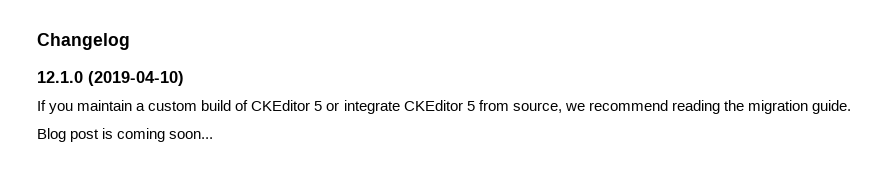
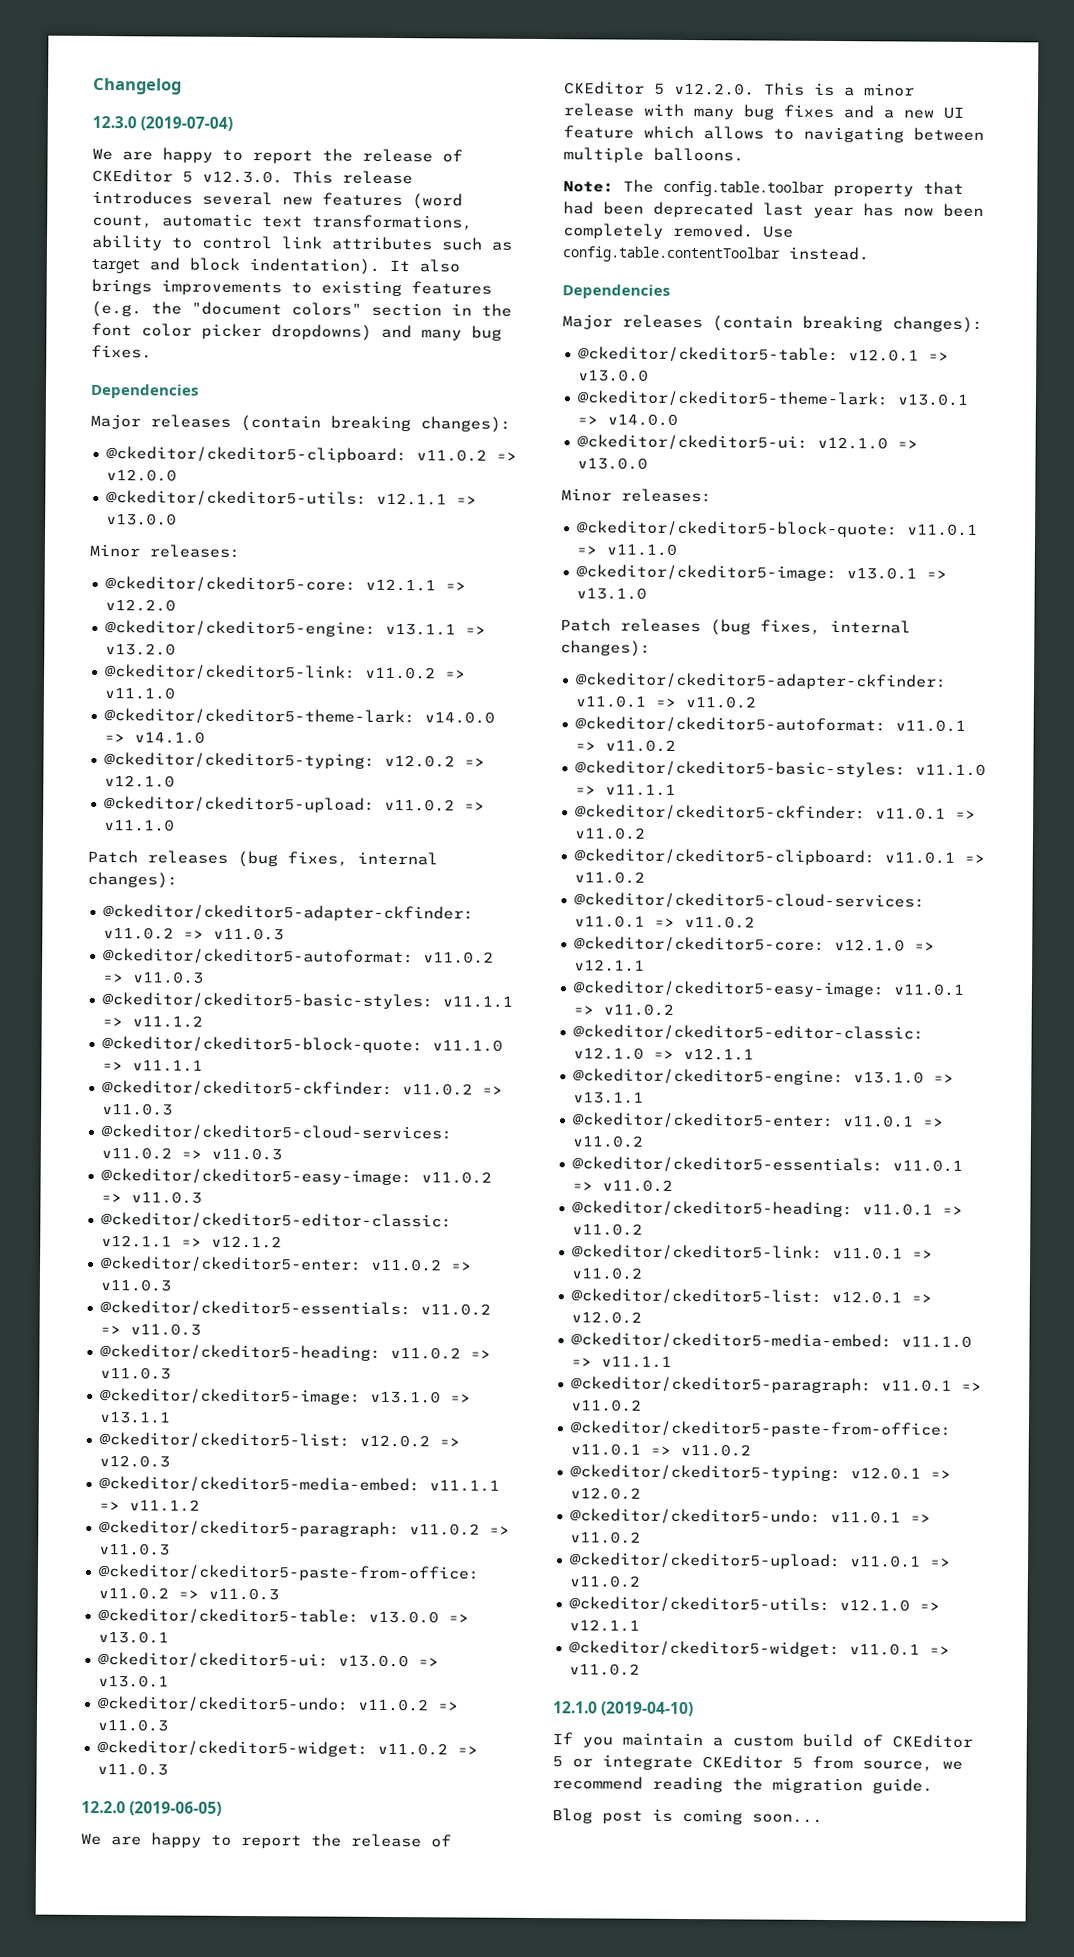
(130, 41) none -> [92,115,234,131] [92,147,463,164] [92,168,413,185] [92,190,463,210] [92,213,473,231] [91,234,513,251] [91,257,460,275] [91,278,492,297] [91,300,512,318] [91,322,502,341] [91,344,152,359] [90,383,199,399] [90,413,511,433] [105,446,517,464] [105,469,177,482] [105,490,477,507] [105,513,177,526] [89,543,240,558] [104,576,466,593] [104,599,176,612] [104,620,486,637] [104,643,176,656] [104,664,466,681] [103,687,175,700] [103,708,495,726] [103,731,205,744] [103,752,485,769] [103,775,175,788] [103,796,485,813] [102,819,175,832] [87,849,438,868] [87,871,178,889] [102,904,474,922] [102,927,284,941] [102,948,494,966] [101,971,204,984] [101,992,513,1010] [101,1015,203,1028] [101,1036,503,1054] [101,1059,203,1072] [101,1080,503,1098] [101,1103,173,1116] [100,1124,452,1142] [100,1147,282,1161] [100,1168,492,1186] [100,1191,202,1204] [100,1212,452,1230] [100,1235,282,1249] [99,1256,472,1273] [99,1279,171,1292] [99,1300,491,1318] [99,1323,201,1336] [99,1344,491,1361] [99,1367,171,1380] [99,1388,471,1405] [98,1411,171,1424] [98,1432,460,1449] [98,1455,170,1468] [98,1476,500,1494] [98,1499,200,1512] [98,1520,510,1538] [98,1543,170,1556] [97,1564,479,1582] [97,1587,279,1601] [97,1608,469,1625] [97,1631,169,1644] [97,1652,439,1669] [97,1675,169,1688] [97,1696,459,1713] [96,1719,168,1732] [96,1740,478,1757] [96,1763,168,1776] [81,1800,223,1816] [81,1832,452,1849] [564,81,915,97] [563,103,964,120] [563,125,984,143] [563,147,744,163] [563,179,964,197] [563,201,984,219] [563,223,794,239] [562,246,869,263] [562,284,670,299] [562,314,983,334] [577,346,949,364] [577,369,649,382] [576,390,968,408] [576,413,678,426] [576,434,918,451] [576,457,648,470] [561,488,712,503] [576,520,978,538] [575,543,677,556] [575,564,947,582] [575,587,647,600] [560,618,911,636] [560,640,651,657] [574,672,947,690] [574,695,756,709] [574,716,966,734] [574,739,676,752] [574,760,986,778] [574,783,676,796] [574,804,976,822] [573,827,646,840] [573,848,985,866] [573,871,645,884] [573,892,925,910] [573,915,755,929] [573,936,935,953] [573,959,645,972] [572,980,964,998] [572,1003,674,1016] [572,1024,924,1042] [572,1047,754,1061] [572,1068,954,1086] [572,1091,644,1104] [571,1112,944,1130] [571,1135,643,1148] [571,1156,963,1174] [571,1179,673,1192] [571,1200,963,1218] [571,1223,643,1236] [571,1244,933,1261] [570,1267,643,1280] [570,1288,932,1305] [570,1311,642,1324] [570,1332,972,1350] [570,1355,672,1368] [570,1376,982,1394] [570,1399,642,1412] [569,1420,951,1438] [569,1443,751,1457] [569,1464,951,1482] [569,1487,641,1500] [569,1508,931,1525] [569,1531,641,1544] [568,1552,951,1570] [568,1575,640,1588] [568,1596,940,1614] [568,1619,640,1632] [568,1640,950,1658] [568,1663,640,1676] // 12.3.0 (2019-07-04) // We are happy to report the release of CKEditor 5 v12.3.0. This release introduces several new features (word count, automatic text transformations, ability to control link attributes such as target and block indentation). It also brings improvements to existing features (e.g. the "document colors" section in the font color picker dropdowns) and many bug fixes. // Dependencies // Major releases (contain breaking changes): // @ckeditor/ckeditor5-clipboard: v11.0.2 => v12.0.0 // @ckeditor/ckeditor5-utils: v12.1.1 => v13.0.0 // Minor releases: // @ckeditor/ckeditor5-core: v12.1.1 => v12.2.0 // @ckeditor/ckeditor5-engine: v13.1.1 => v13.2.0 // @ckeditor/ckeditor5-link: v11.0.2 => v11.1.0 // @ckeditor/ckeditor5-theme-lark: v14.0.0 => v14.1.0 // @ckeditor/ckeditor5-typing: v12.0.2 => v12.1.0 // @ckeditor/ckeditor5-upload: v11.0.2 => v11.1.0 // Patch releases (bug fixes, internal changes): // @ckeditor/ckeditor5-adapter-ckfinder: v11.0.2 => v11.0.3 // @ckeditor/ckeditor5-autoformat: v11.0.2 => v11.0.3 // @ckeditor/ckeditor5-basic-styles: v11.1.1 => v11.1.2 // @ckeditor/ckeditor5-block-quote: v11.1.0 => v11.1.1 // @ckeditor/ckeditor5-ckfinder: v11.0.2 => v11.0.3 // @ckeditor/ckeditor5-cloud-services: v11.0.2 => v11.0.3 // @ckeditor/ckeditor5-easy-image: v11.0.2 => v11.0.3 // @ckeditor/ckeditor5-editor-classic: v12.1.1 => v12.1.2 // @ckeditor/ckeditor5-enter: v11.0.2 => v11.0.3 // @ckeditor/ckeditor5-essentials: v11.0.2 => v11.0.3 // @ckeditor/ckeditor5-heading: v11.0.2 => v11.0.3 // @ckeditor/ckeditor5-image: v13.1.0 => v13.1.1 // @ckeditor/ckeditor5-list: v12.0.2 => v12.0.3 // @ckeditor/ckeditor5-media-embed: v11.1.1 => v11.1.2 // @ckeditor/ckeditor5-paragraph: v11.0.2 => v11.0.3 // @ckeditor/ckeditor5-paste-from-office: v11.0.2 => v11.0.3 // @ckeditor/ckeditor5-table: v13.0.0 => v13.0.1 // @ckeditor/ckeditor5-ui: v13.0.0 => v13.0.1 // @ckeditor/ckeditor5-undo: v11.0.2 => v11.0.3 // @ckeditor/ckeditor5-widget: v11.0.2 => v11.0.3 // 12.2.0 (2019-06-05) // We are happy to report the release of CKEditor 5 v12.2.0. This is a minor release with many bug fixes and a new UI feature which allows to navigating between multiple balloons. // Note: The config.table.toolbar property that had been deprecated last year has now been completely removed. Use config.table.contentToolbar instead. // Dependencies // Major releases (contain breaking changes): // @ckeditor/ckeditor5-table: v12.0.1 => v13.0.0 // @ckeditor/ckeditor5-theme-lark: v13.0.1 => v14.0.0 // @ckeditor/ckeditor5-ui: v12.1.0 => v13.0.0 // Minor releases: // @ckeditor/ckeditor5-block-quote: v11.0.1 => v11.1.0 // @ckeditor/ckeditor5-image: v13.0.1 => v13.1.0 // Patch releases (bug fixes, internal changes): // @ckeditor/ckeditor5-adapter-ckfinder: v11.0.1 => v11.0.2 // @ckeditor/ckeditor5-autoformat: v11.0.1 => v11.0.2 // @ckeditor/ckeditor5-basic-styles: v11.1.0 => v11.1.1 // @ckeditor/ckeditor5-ckfinder: v11.0.1 => v11.0.2 // @ckeditor/ckeditor5-clipboard: v11.0.1 => v11.0.2 // @ckeditor/ckeditor5-cloud-services: v11.0.1 => v11.0.2 // @ckeditor/ckeditor5-core: v12.1.0 => v12.1.1 // @ckeditor/ckeditor5-easy-image: v11.0.1 => v11.0.2 // @ckeditor/ckeditor5-editor-classic: v12.1.0 => v12.1.1 // @ckeditor/ckeditor5-engine: v13.1.0 => v13.1.1 // @ckeditor/ckeditor5-enter: v11.0.1 => v11.0.2 // @ckeditor/ckeditor5-essentials: v11.0.1 => v11.0.2 // @ckeditor/ckeditor5-heading: v11.0.1 => v11.0.2 // @ckeditor/ckeditor5-link: v11.0.1 => v11.0.2 // @ckeditor/ckeditor5-list: v12.0.1 => v12.0.2 // @ckeditor/ckeditor5-media-embed: v11.1.0 => v11.1.1 // @ckeditor/ckeditor5-paragraph: v11.0.1 => v11.0.2 // @ckeditor/ckeditor5-paste-from-office: v11.0.1 => v11.0.2 // @ckeditor/ckeditor5-typing: v12.0.1 => v12.0.2 // @ckeditor/ckeditor5-undo: v11.0.1 => v11.0.2 // @ckeditor/ckeditor5-upload: v11.0.1 => v11.0.2 // @ckeditor/ckeditor5-utils: v12.1.0 => v12.1.1 // @ckeditor/ckeditor5-widget: v11.0.1 => v11.0.2

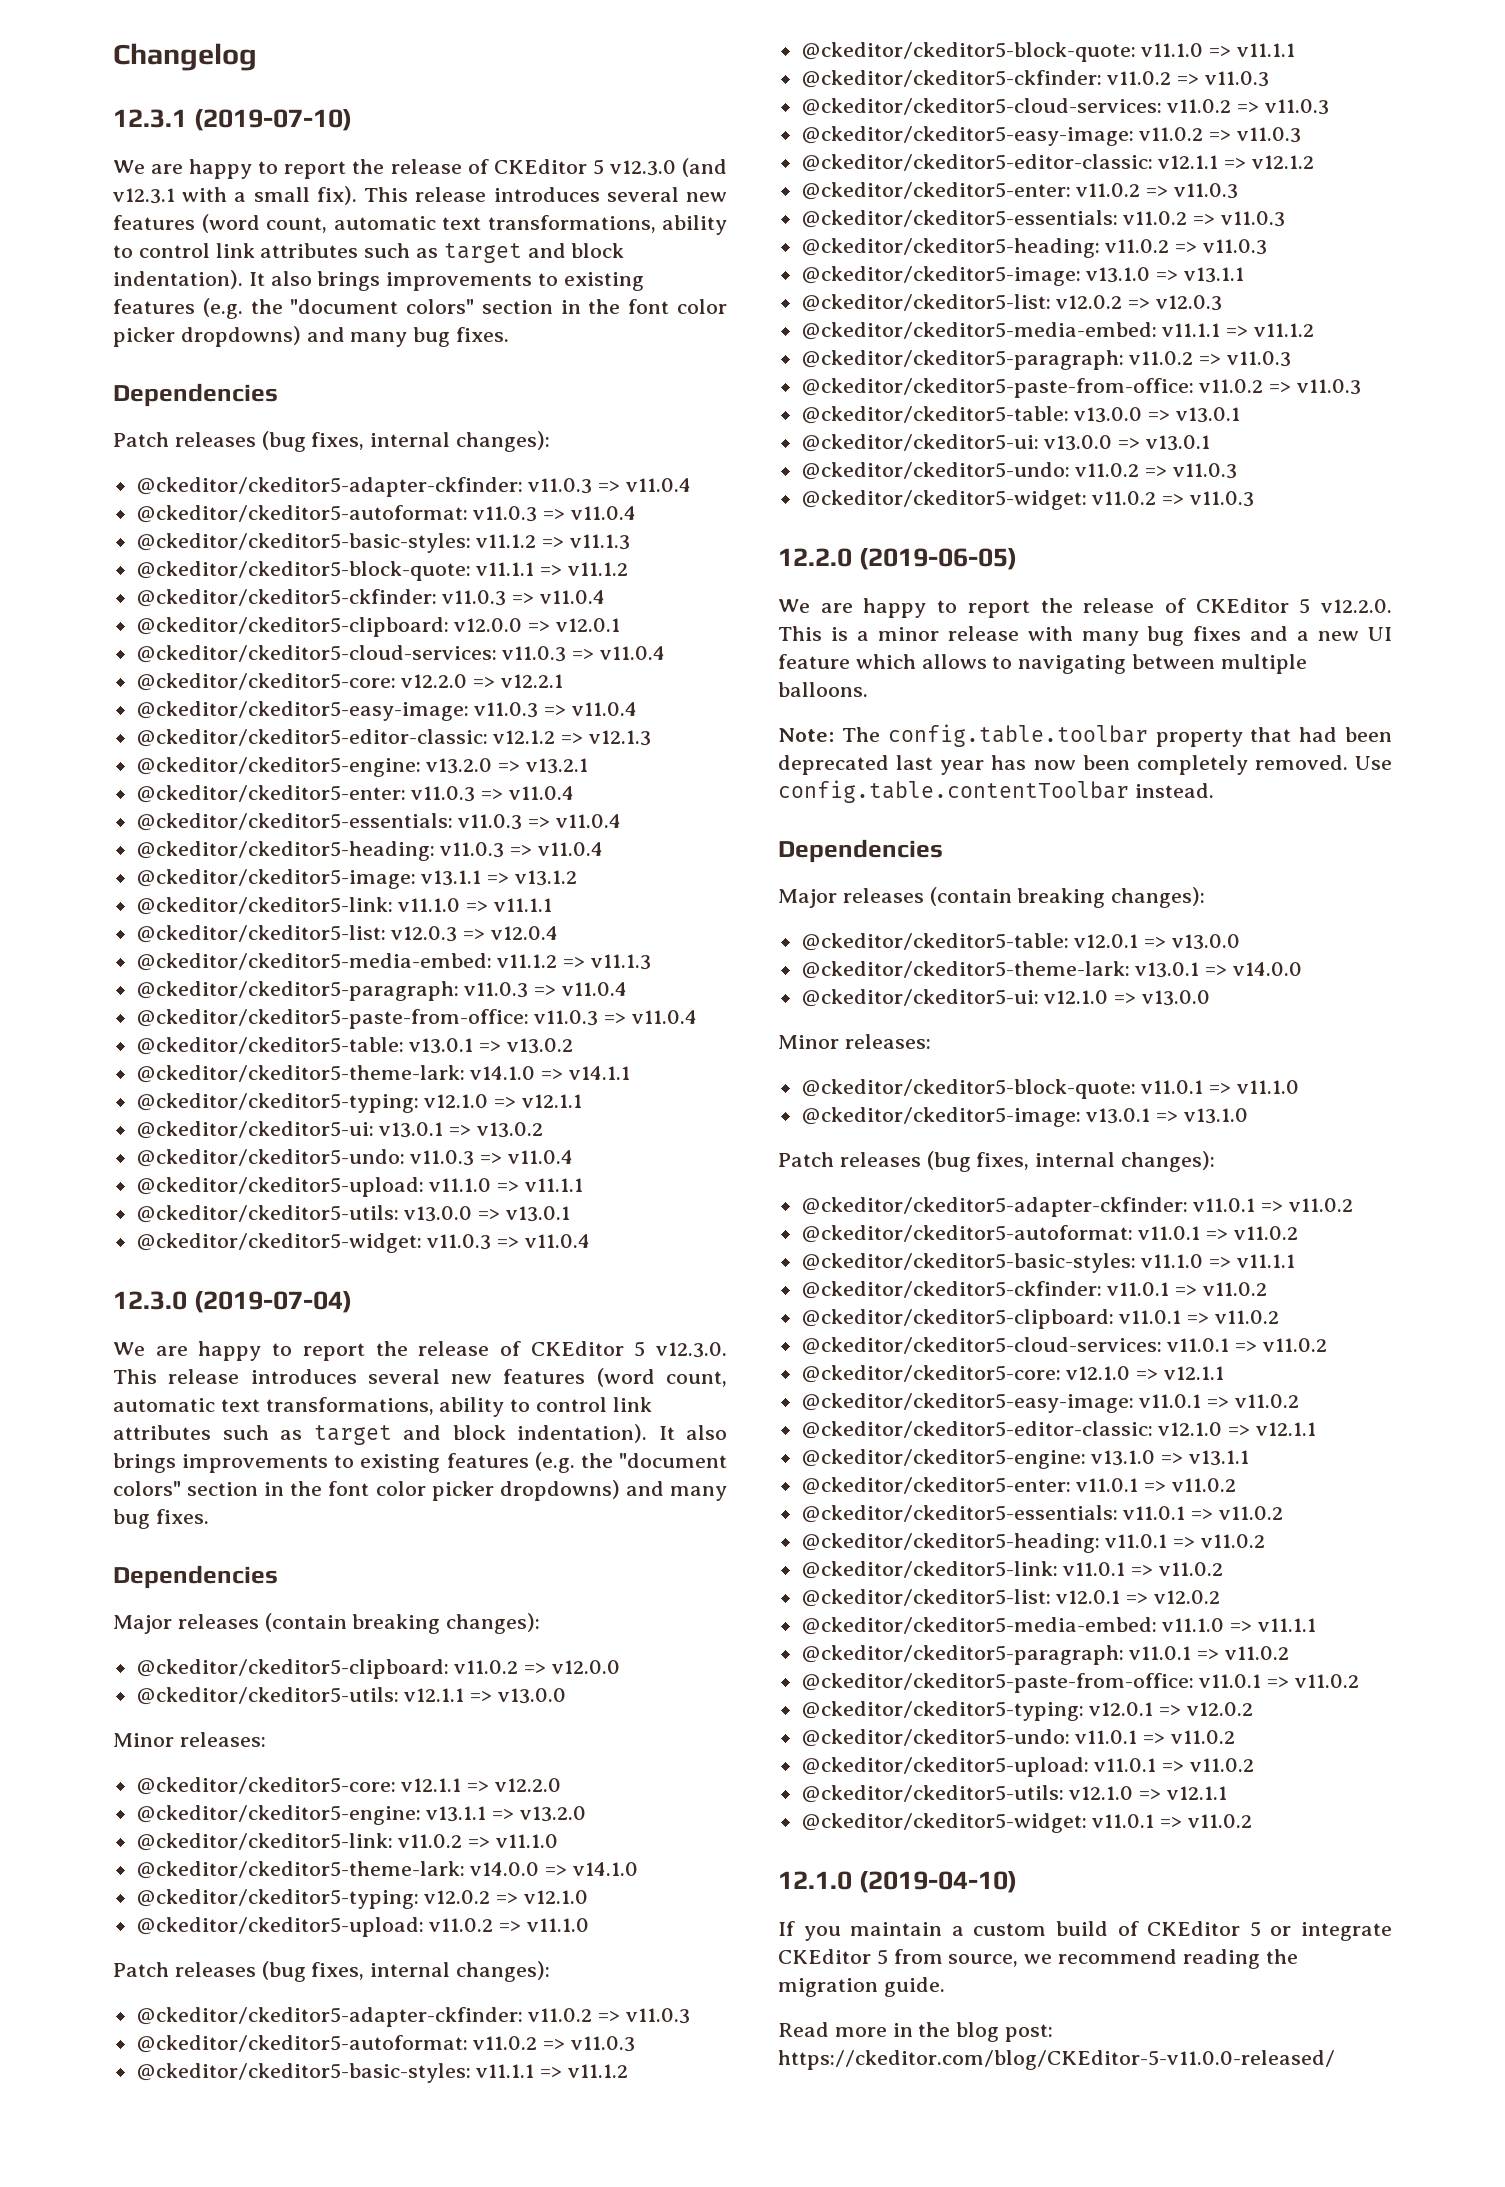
(182, 86) none -> [113,109,353,131] [113,158,727,179] [113,186,727,205] [113,214,727,235] [113,243,625,263] [113,270,644,291] [113,298,727,319] [113,326,510,347] [113,383,278,407] [113,431,551,452] [136,477,692,497] [136,505,637,523] [136,533,631,553] [136,561,629,581] [136,589,606,607] [136,617,621,637] [136,645,666,663] [136,673,564,691] [136,701,638,721] [136,729,652,747] [136,757,589,777] [136,785,575,803] [136,813,622,831] [136,841,604,861] [136,869,578,889] [136,897,553,915] [136,925,559,943] [136,953,652,971] [136,981,628,1001] [136,1009,698,1029] [136,1037,574,1055] [136,1065,631,1083] [136,1093,583,1113] [136,1121,544,1139] [136,1149,574,1167] [136,1177,584,1197] [136,1205,571,1223] [136,1233,591,1253] // 12.3.1 (2019-07-10) // We are happy to report the release of CKEditor 5 v12.3.0 (and v12.3.1 with a small fix). This release introduces several new features (word count, automatic text transformations, ability to control link attributes such as target and block indentation). It also brings improvements to existing features (e.g. the "document colors" section in the font color picker dropdowns) and many bug fixes. // Dependencies // Patch releases (bug fixes, internal changes): // @ckeditor/ckeditor5-adapter-ckfinder: v11.0.3 => v11.0.4 // @ckeditor/ckeditor5-autoformat: v11.0.3 => v11.0.4 // @ckeditor/ckeditor5-basic-styles: v11.1.2 => v11.1.3 // @ckeditor/ckeditor5-block-quote: v11.1.1 => v11.1.2 // @ckeditor/ckeditor5-ckfinder: v11.0.3 => v11.0.4 // @ckeditor/ckeditor5-clipboard: v12.0.0 => v12.0.1 // @ckeditor/ckeditor5-cloud-services: v11.0.3 => v11.0.4 // @ckeditor/ckeditor5-core: v12.2.0 => v12.2.1 // @ckeditor/ckeditor5-easy-image: v11.0.3 => v11.0.4 // @ckeditor/ckeditor5-editor-classic: v12.1.2 => v12.1.3 // @ckeditor/ckeditor5-engine: v13.2.0 => v13.2.1 // @ckeditor/ckeditor5-enter: v11.0.3 => v11.0.4 // @ckeditor/ckeditor5-essentials: v11.0.3 => v11.0.4 // @ckeditor/ckeditor5-heading: v11.0.3 => v11.0.4 // @ckeditor/ckeditor5-image: v13.1.1 => v13.1.2 // @ckeditor/ckeditor5-link: v11.1.0 => v11.1.1 // @ckeditor/ckeditor5-list: v12.0.3 => v12.0.4 // @ckeditor/ckeditor5-media-embed: v11.1.2 => v11.1.3 // @ckeditor/ckeditor5-paragraph: v11.0.3 => v11.0.4 // @ckeditor/ckeditor5-paste-from-office: v11.0.3 => v11.0.4 // @ckeditor/ckeditor5-table: v13.0.1 => v13.0.2 // @ckeditor/ckeditor5-theme-lark: v14.1.0 => v14.1.1 // @ckeditor/ckeditor5-typing: v12.1.0 => v12.1.1 // @ckeditor/ckeditor5-ui: v13.0.1 => v13.0.2 // @ckeditor/ckeditor5-undo: v11.0.3 => v11.0.4 // @ckeditor/ckeditor5-upload: v11.1.0 => v11.1.1 // @ckeditor/ckeditor5-utils: v13.0.0 => v13.0.1 // @ckeditor/ckeditor5-widget: v11.0.3 => v11.0.4
[552,1808,823,1825] Blog post is coming soon... -> [778,2022,1054,2042] [778,2050,1335,2070] Read more in the blog post: https://ckeditor.com/blog/CKEditor-5-v11.0.0-released/

